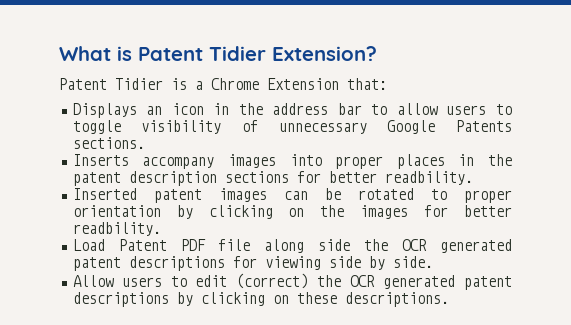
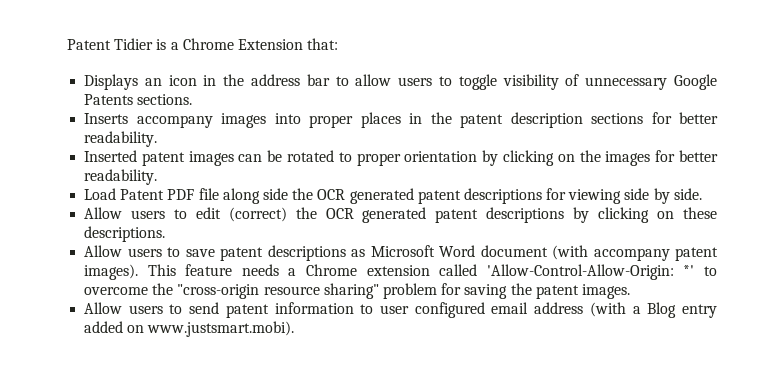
[59,46,377,61] What is Patent Tidier Extension? // -> (67, 44) none
[384,171,473,185] readbility. -> [84,131,158,147] readability.
[72,222,161,236] readbility. -> [84,169,158,185] readability.
(449, 299) none -> [84,245,718,261] [84,264,718,280] [84,283,630,299] [84,302,717,318] [84,321,295,337] // Allow users to save patent descriptions as Microsoft Word document (with accompany patent images). This feature needs a Chrome extension called 'Allow-Control-Allow-Origin: *' to overcome the "cross-origin resource sharing" problem for saving the patent images. // Allow users to send patent information to user configured email address (with a Blog entry added on www.justsmart.mobi).

